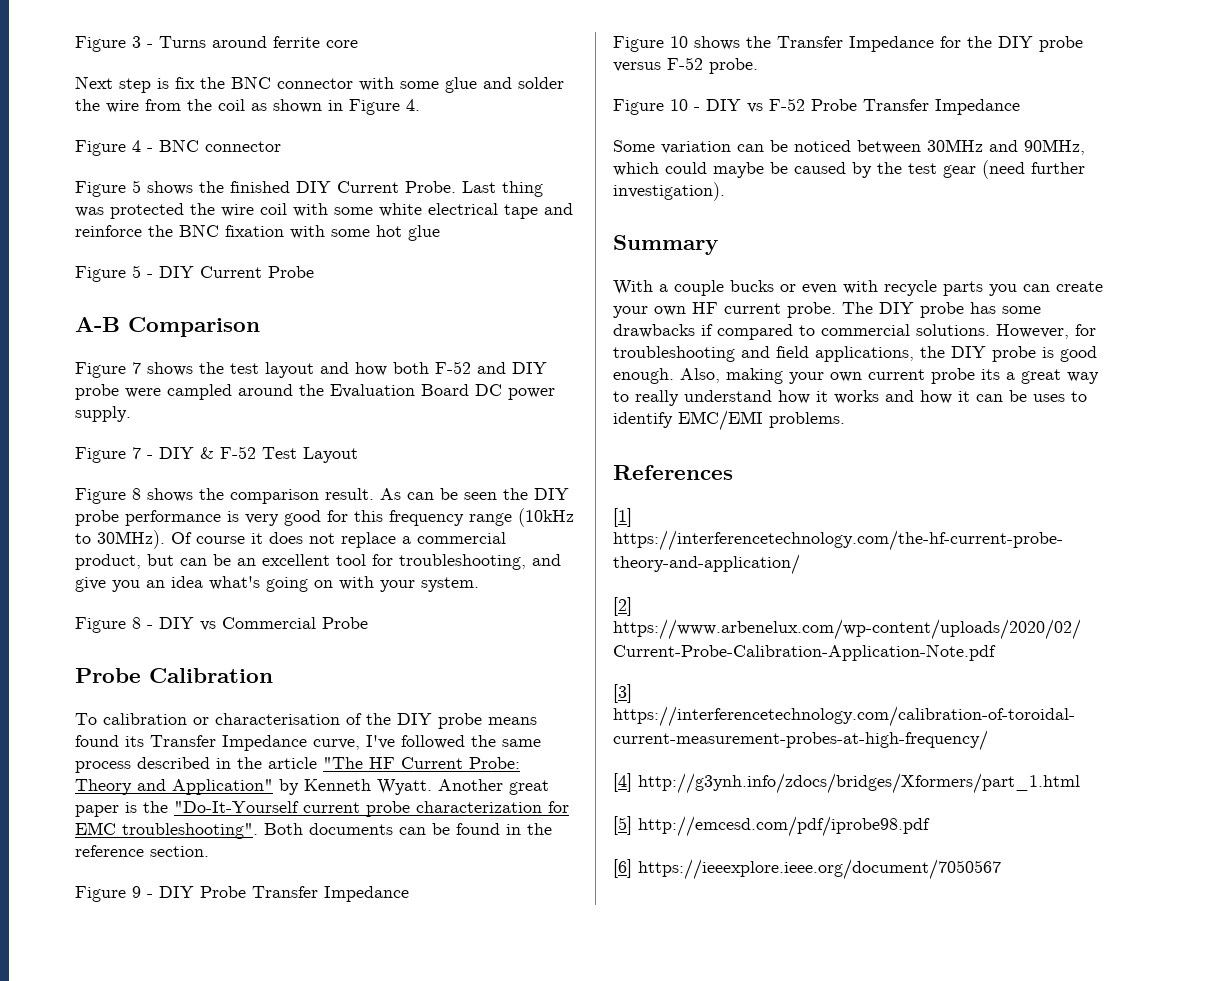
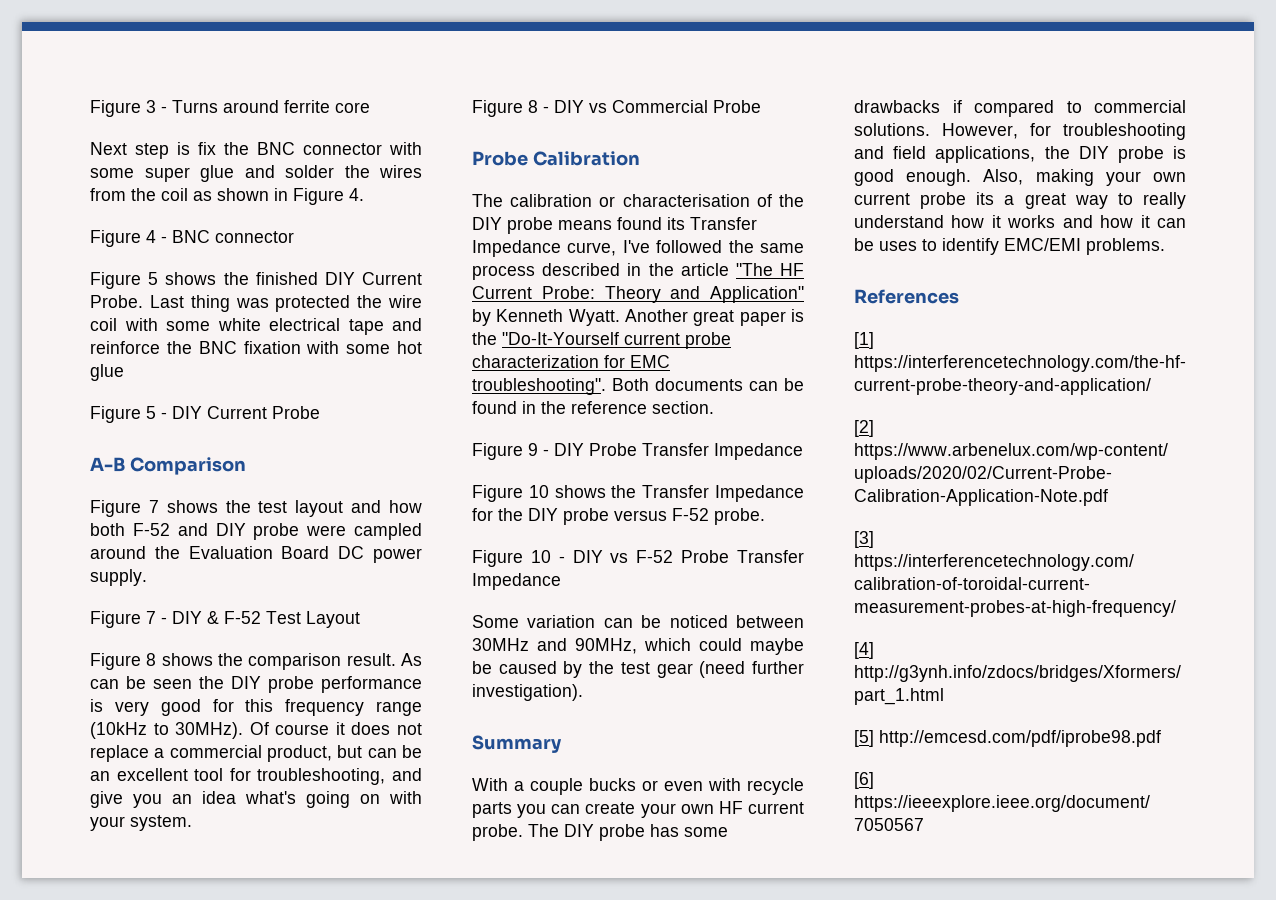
(439, 85) none -> [144,167,190,182] super
[106,100,139,113] wire -> [379,165,422,178] wires
[75,713,97,725] To -> [472,194,503,207] The

